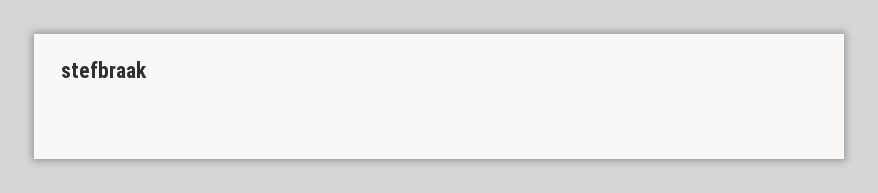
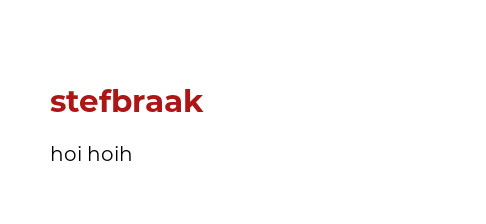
(147, 69) none -> [50,146,134,161] // hoi hoih

